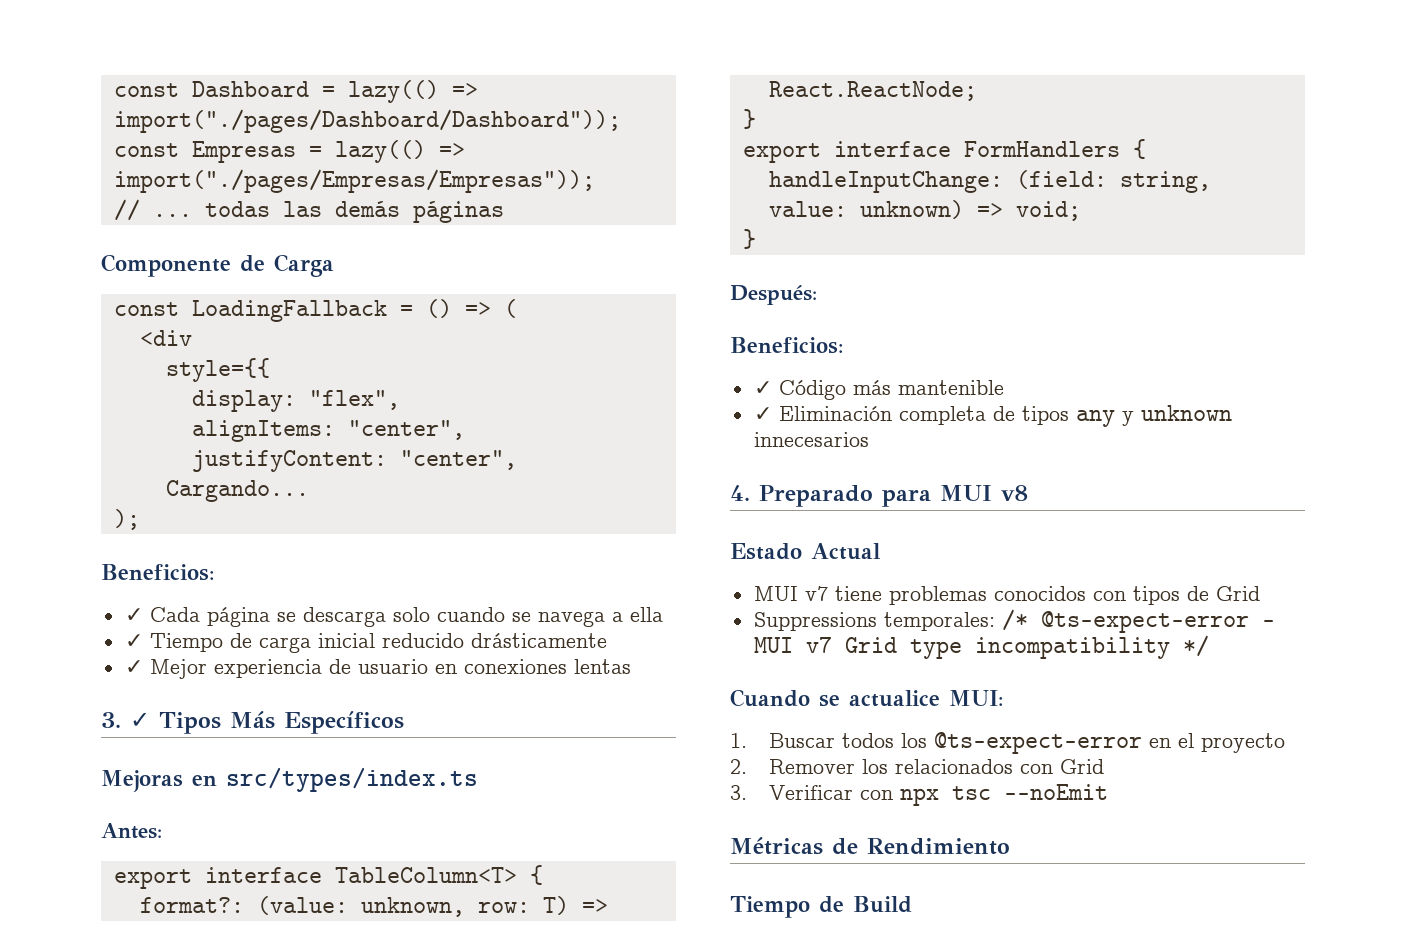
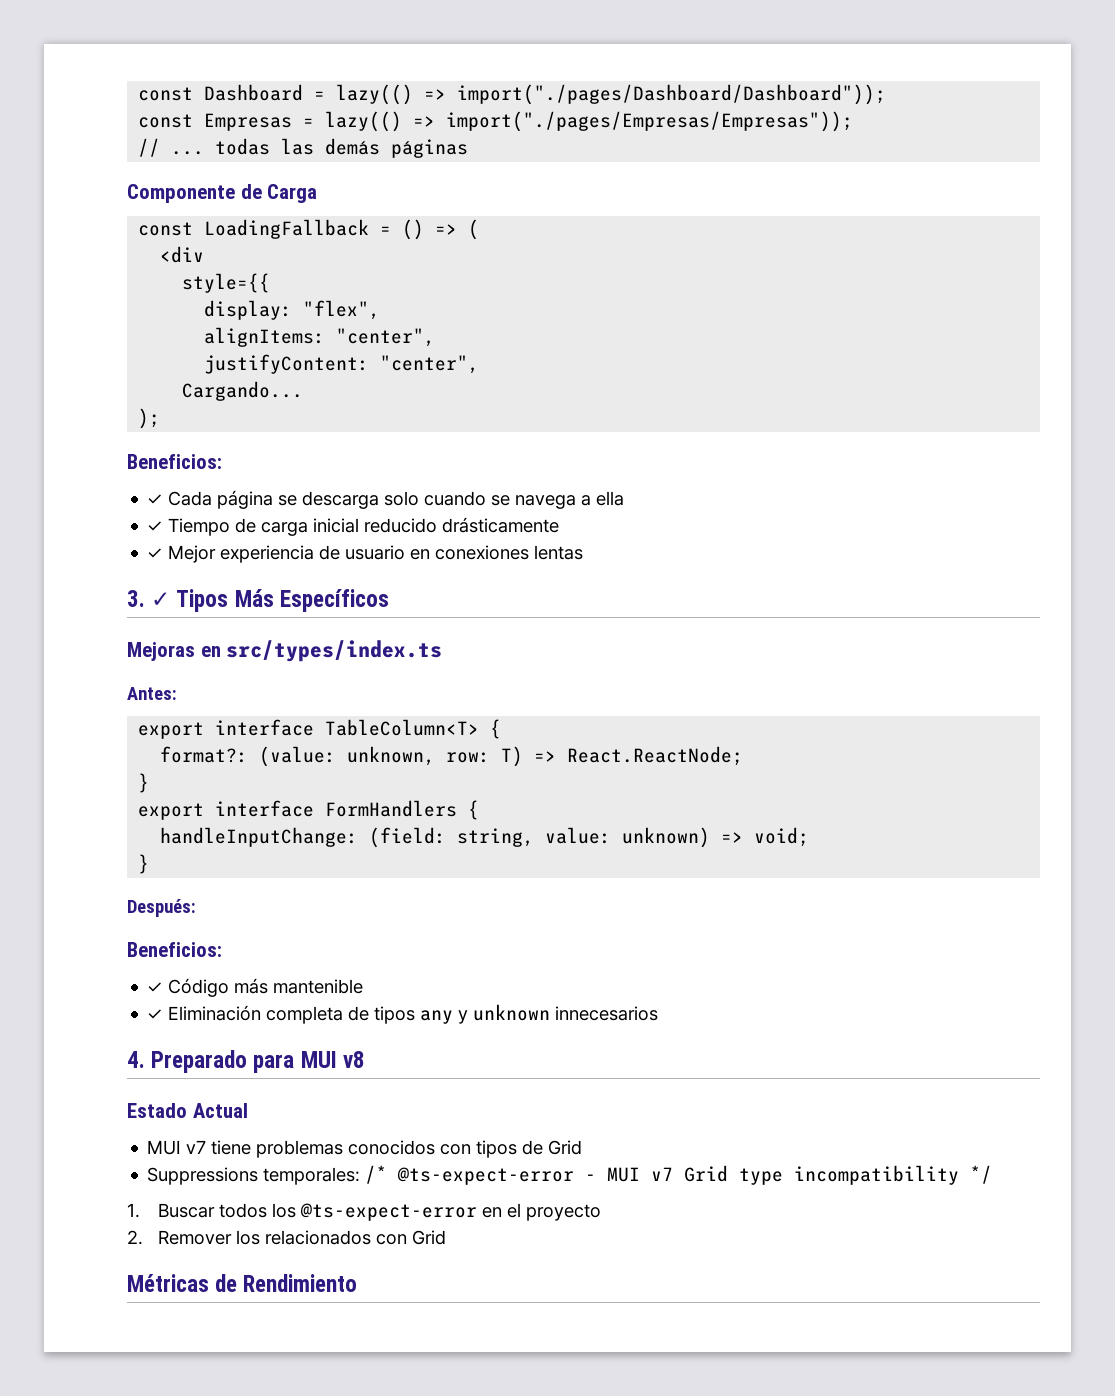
[730,689,1004,707] // Cuando se actualice MUI: -> (993, 1174) none
[730,784,1108,806] // 3. Verificar con npx tsc --noEmit -> (446, 1237) none
[730,896,912,918] // Tiempo de Build -> (358, 1283) none

